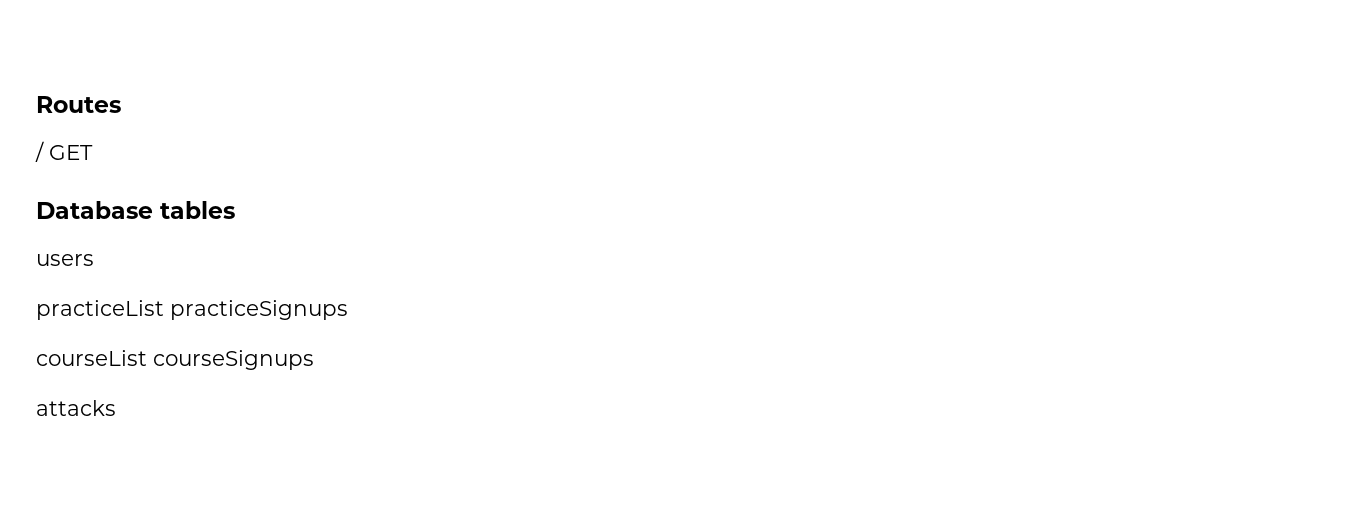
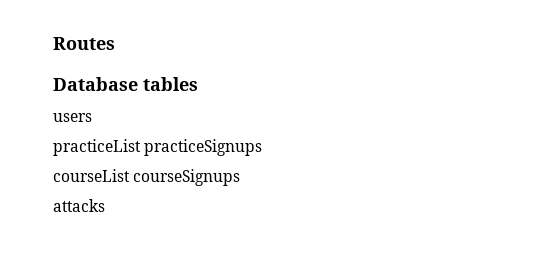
[35,141,93,162] // / GET -> (115, 43) none

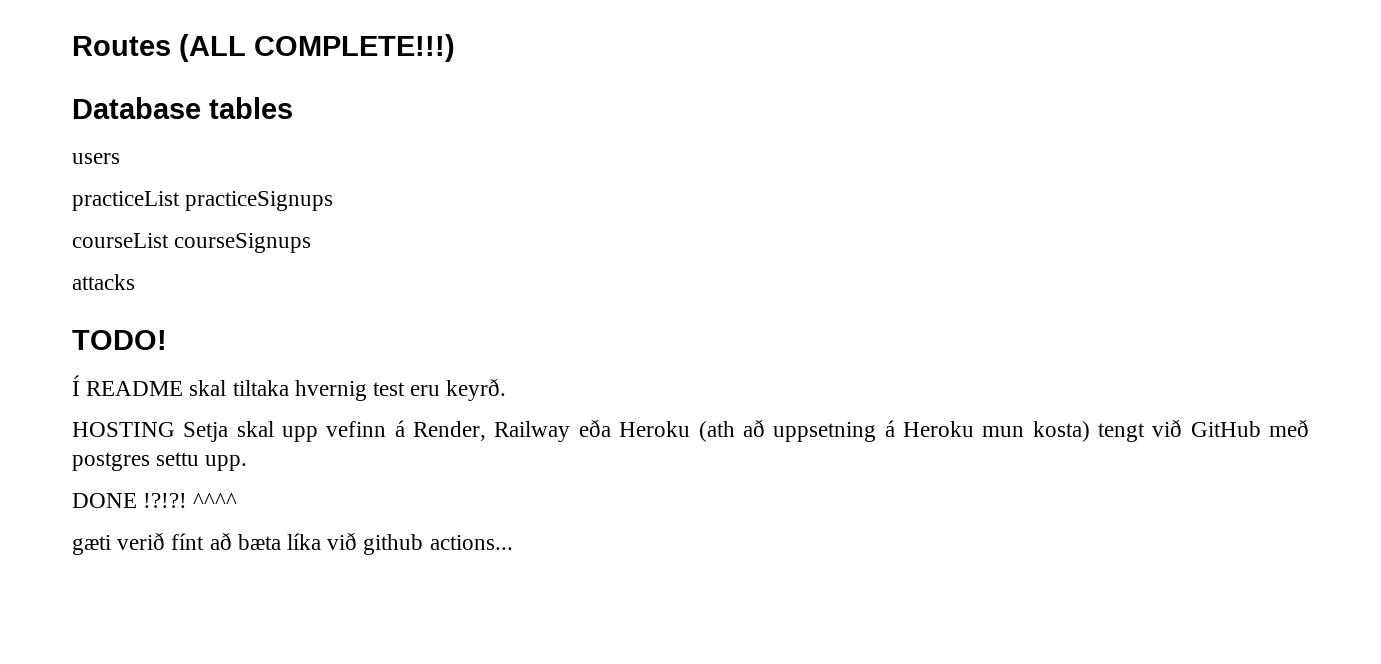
(115, 43) none -> [179,34,455,62] (ALL COMPLETE!!!)
(105, 205) none -> [72,330,167,350] [72,375,507,401] [72,419,1309,442] [72,452,248,471] [72,493,238,508] [72,532,513,555] // TODO! // Í README skal tiltaka hvernig test eru keyrð. // HOSTING Setja skal upp vefinn á Render, Railway eða Heroku (ath að uppsetning á Heroku mun kosta) tengt við GitHub með postgres settu upp. // DONE !?!?! ^^^^ // gæti verið fínt að bæta líka við github actions...

